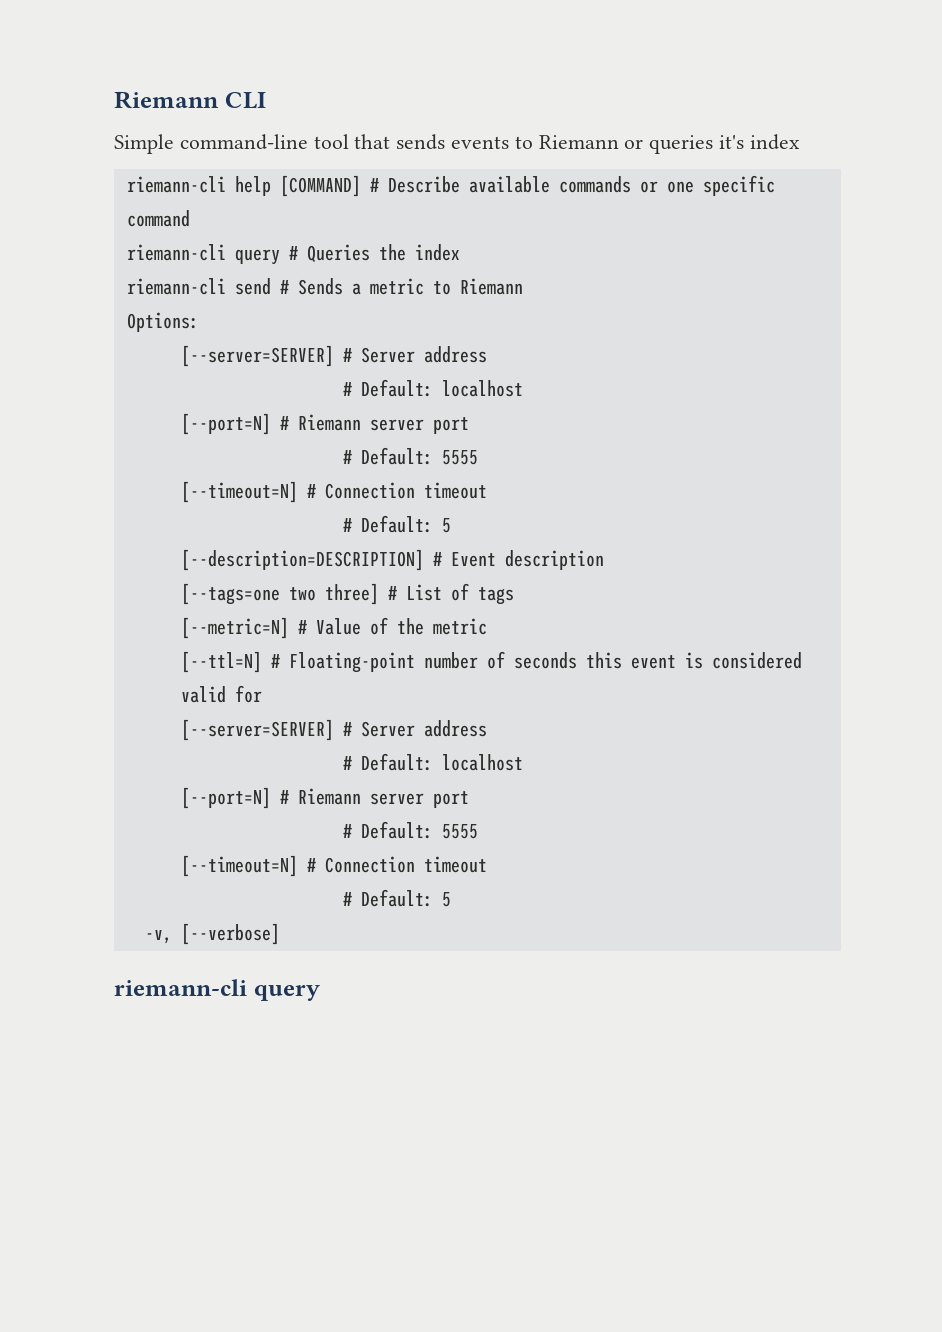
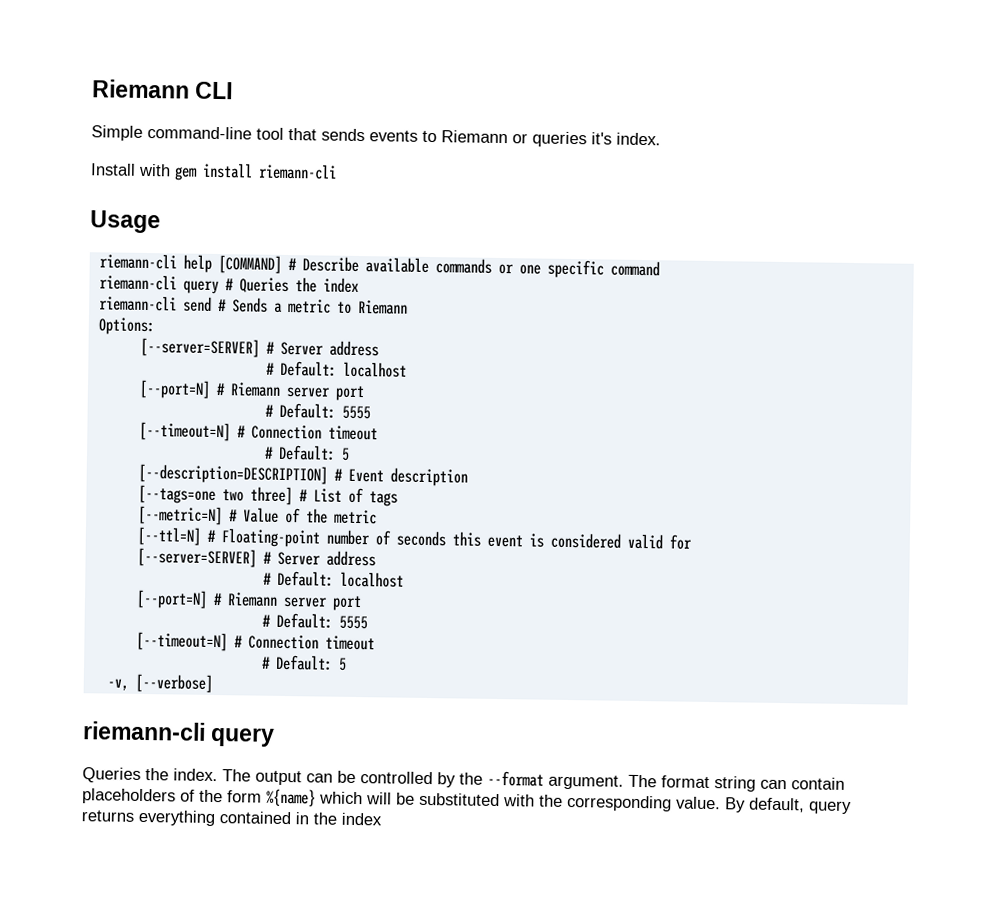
[749,134,800,150] index -> [616,132,661,146] [90,162,337,181] [90,210,161,234] index. // Install with gem install riemann-cli // Usage
(320, 993) none -> [82,767,845,792] [82,788,852,815] [81,809,382,827] // Queries the index. The output can be controlled by the --format argument. The format string can contain placeholders of the form %{name} which will be substituted with the corresponding value. By default, query returns everything contained in the index

